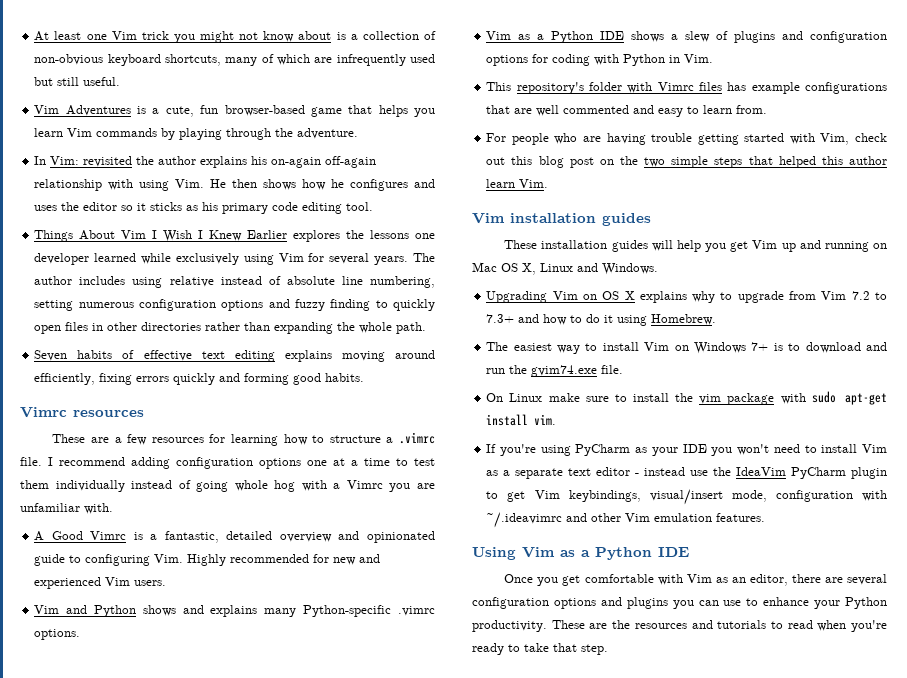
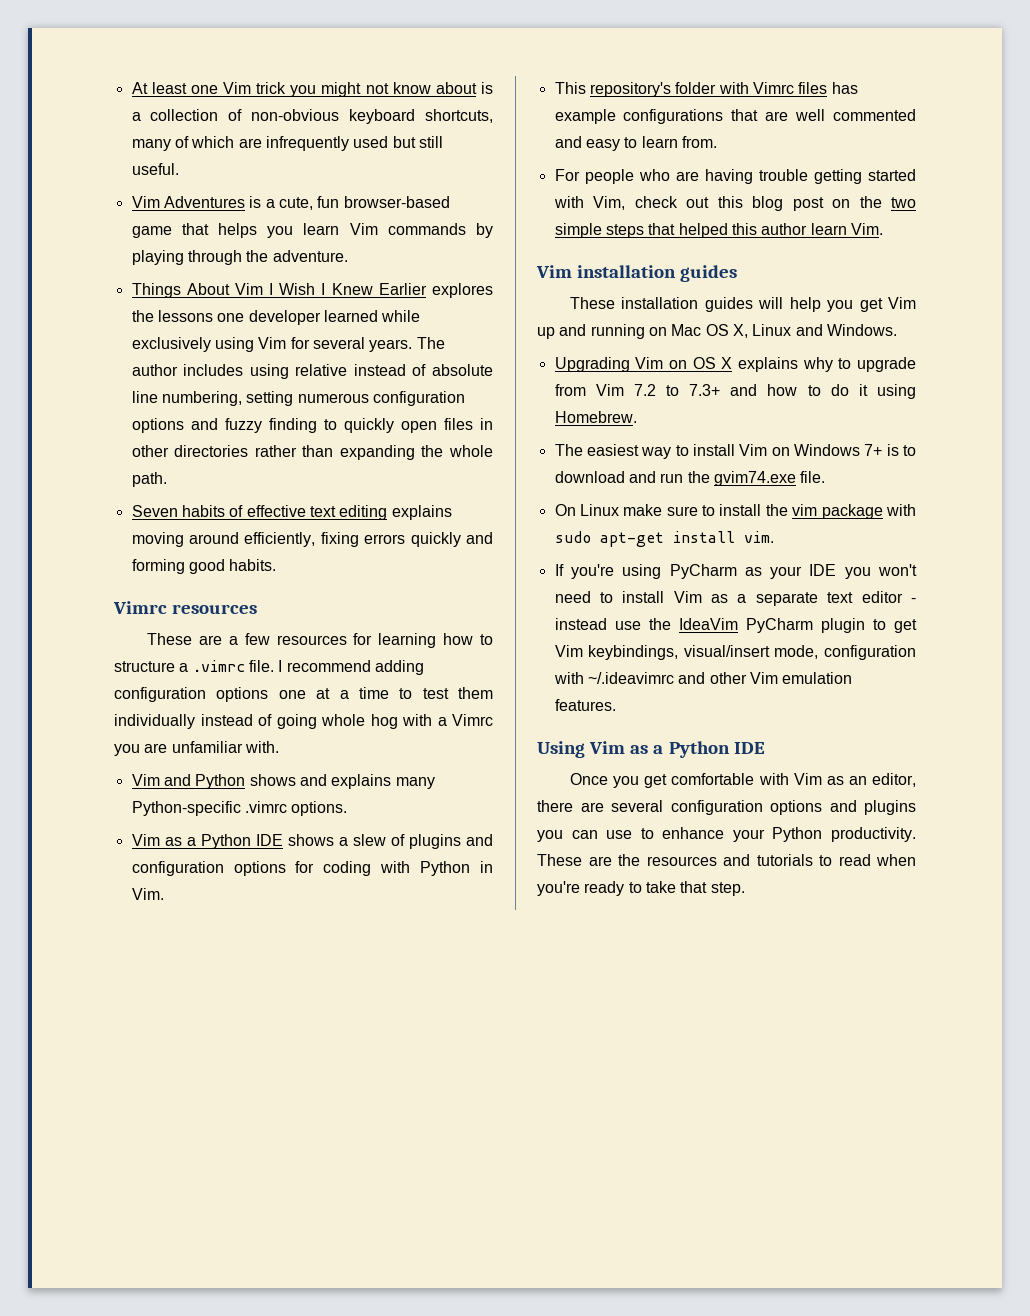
[34,156,377,168] [34,179,436,191] [34,202,374,214] // In Vim: revisited the author explains his on-again off-again relationship with using Vim. He then shows how he configures and uses the editor so it sticks as his primary code editing tool. -> (348, 256) none
[34,531,435,543] [34,554,381,566] [34,577,167,589] // A Good Vimrc is a fantastic, detailed overview and opinionated guide to configuring Vim. Highly recommended for new and experienced Vim users. -> (279, 747) none

